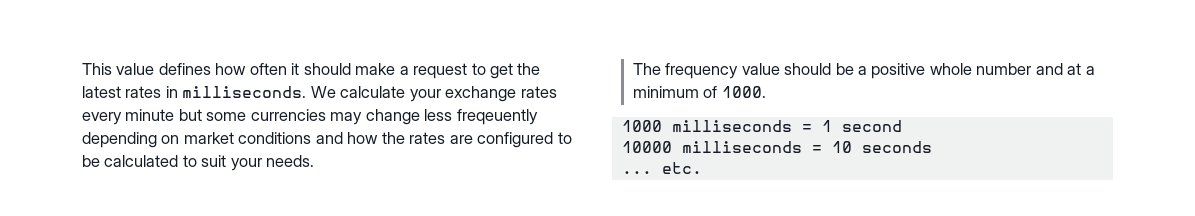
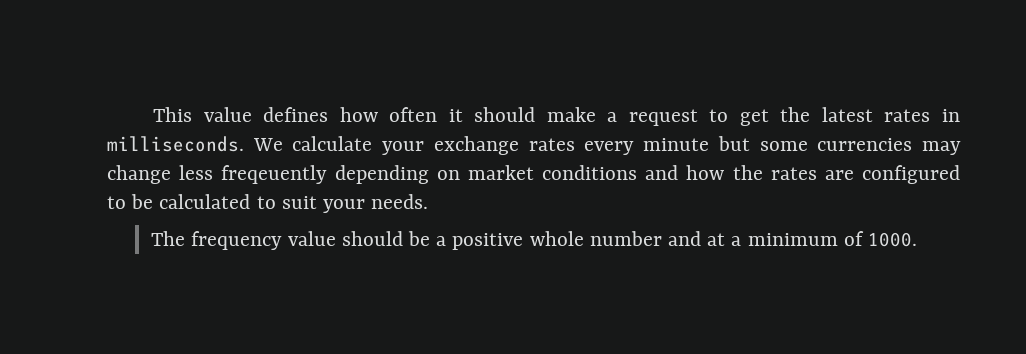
[621,120,902,132] [621,141,932,153] [621,162,702,174] // 1000 milliseconds = 1 second // 10000 milliseconds = 10 seconds // ... etc. -> (918, 239) none

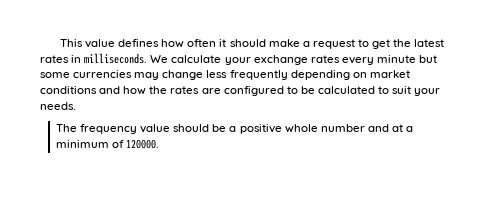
[221,165,328,184] freqeuently -> [229,70,288,80] frequently
[868,232,918,247] 1000. -> [126,139,160,149] 120000.

